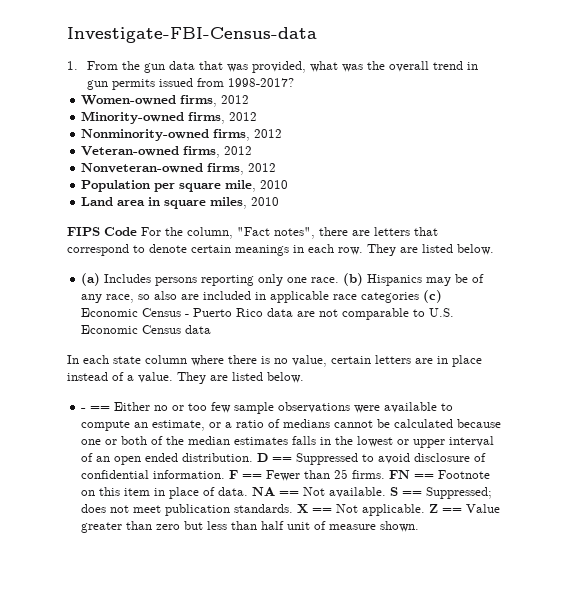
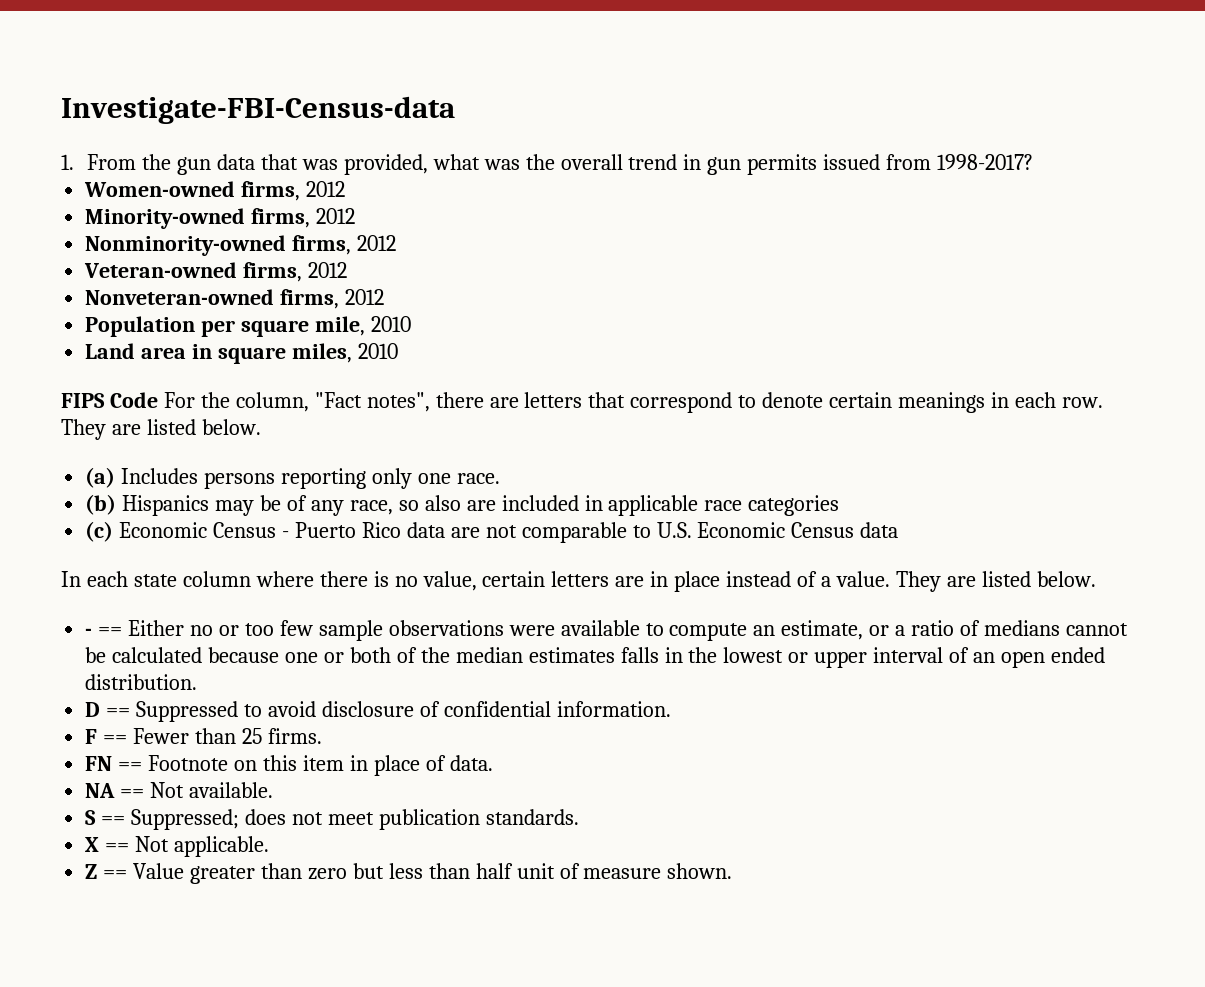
(340, 280) none -> (500, 478) //
(420, 297) none -> (840, 505) //
(254, 457) none -> (198, 682) //
(226, 474) none -> (671, 709) //
(386, 474) none -> (322, 736) //
(249, 491) none -> (493, 763) //
(387, 492) none -> (274, 790) //
(294, 508) none -> (579, 817) //
(426, 510) none -> (270, 846) //

